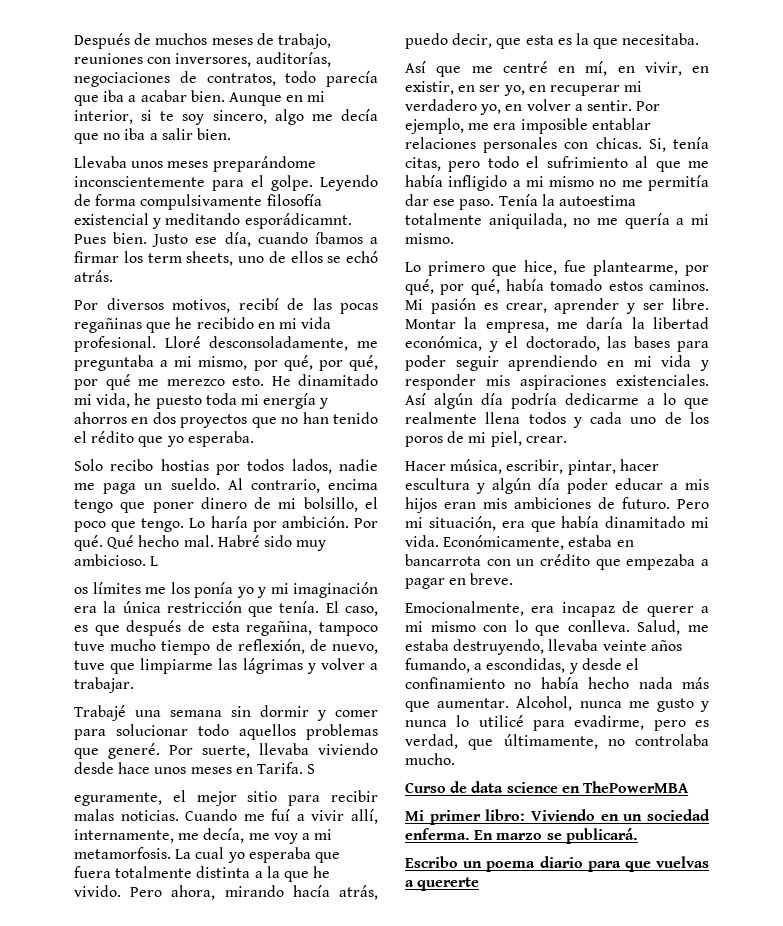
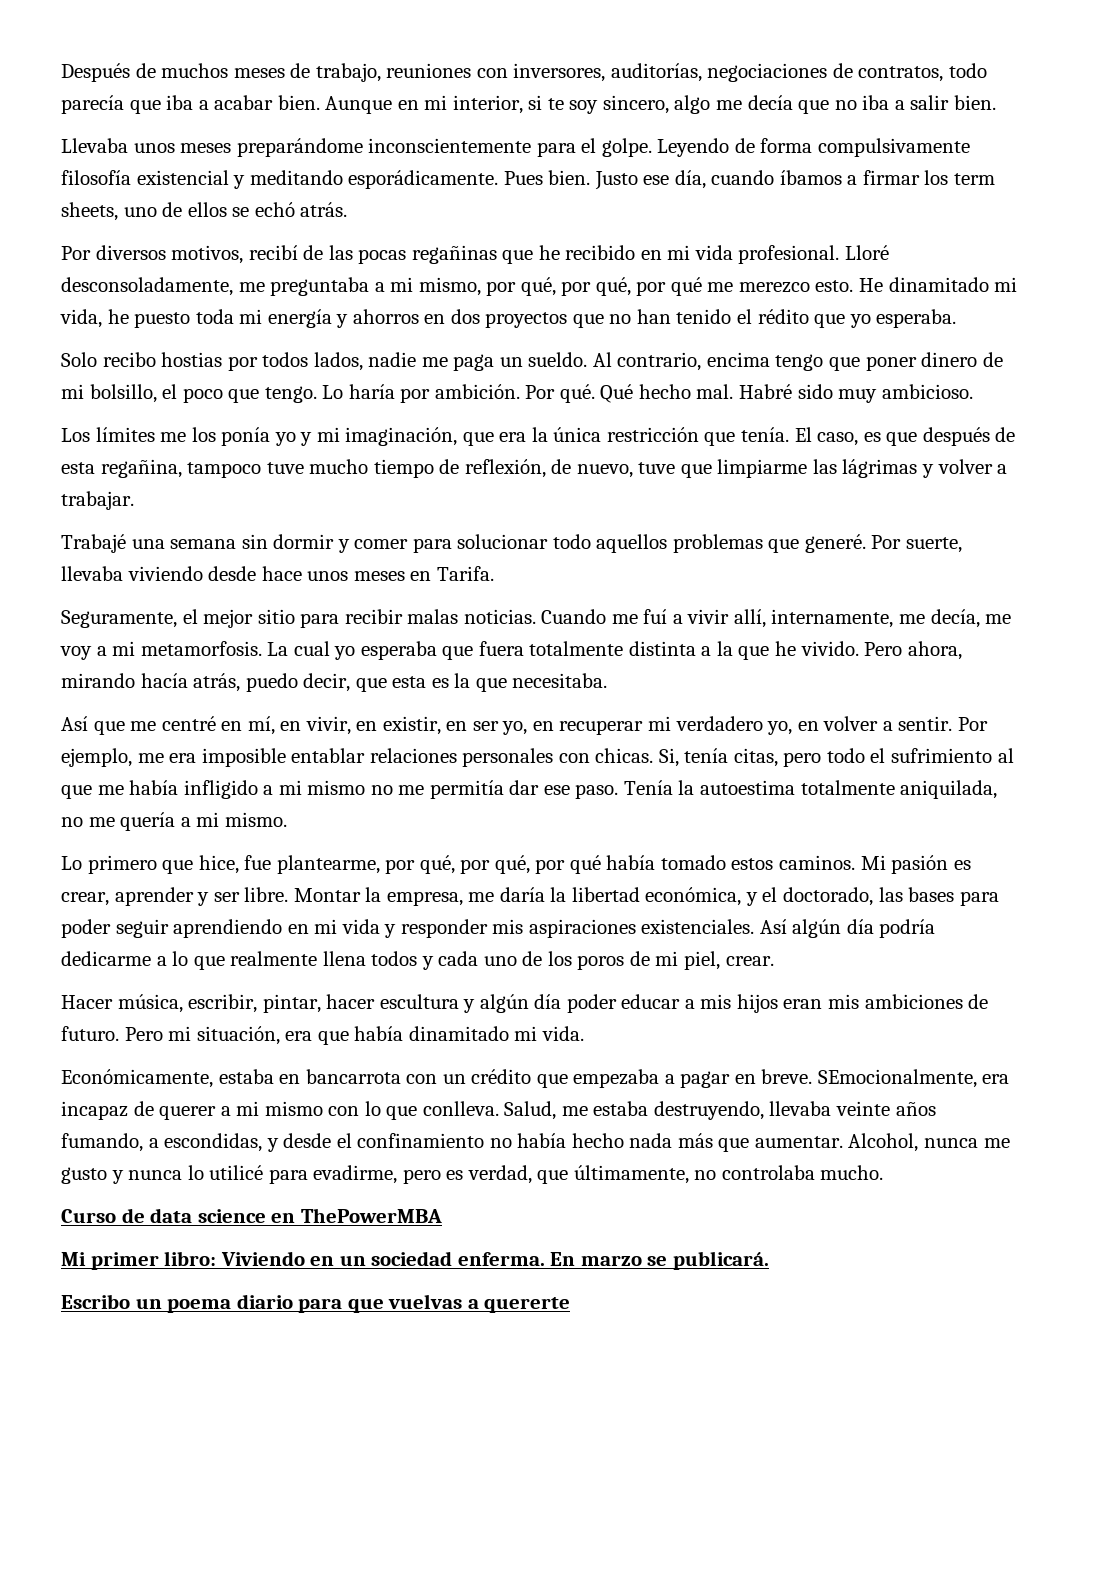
[244,213,352,229] esporádicamnt. -> [348,170,499,189] esporádicamente.
[150,556,159,566] [74,587,88,594] L // os -> [61,428,90,442] // Los
[293,582,378,598] imaginación -> [345,427,494,446] imaginación, que
[307,764,316,774] [74,792,162,806] S // eguramente, -> [61,610,177,628] // Seguramente,
(500, 287) none -> [535,855,601,874] por qué
(439, 541) none -> (584, 1033) //
[405,601,524,616] // Emocionalmente, -> [817,1069,977,1088] SEmocionalmente,

